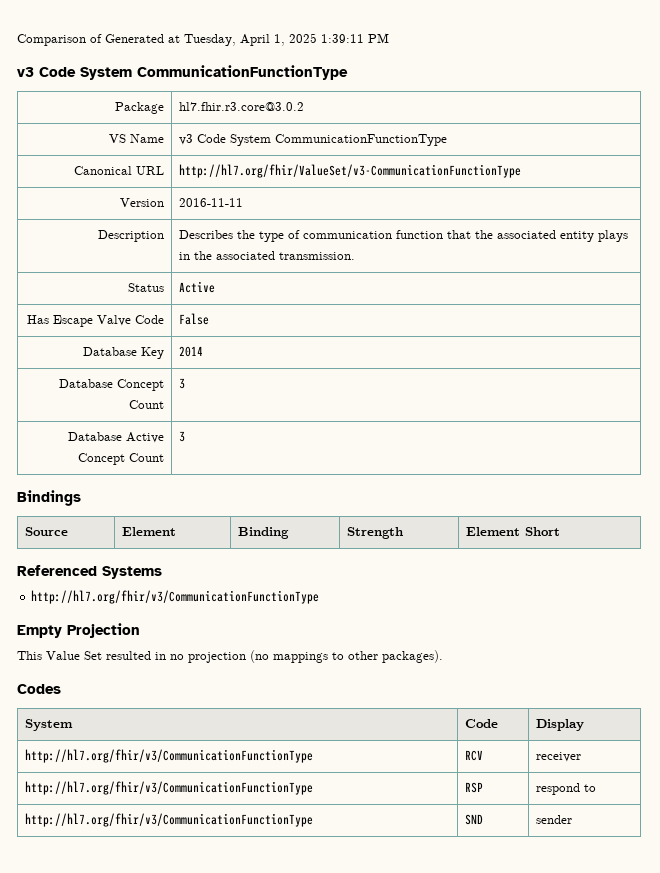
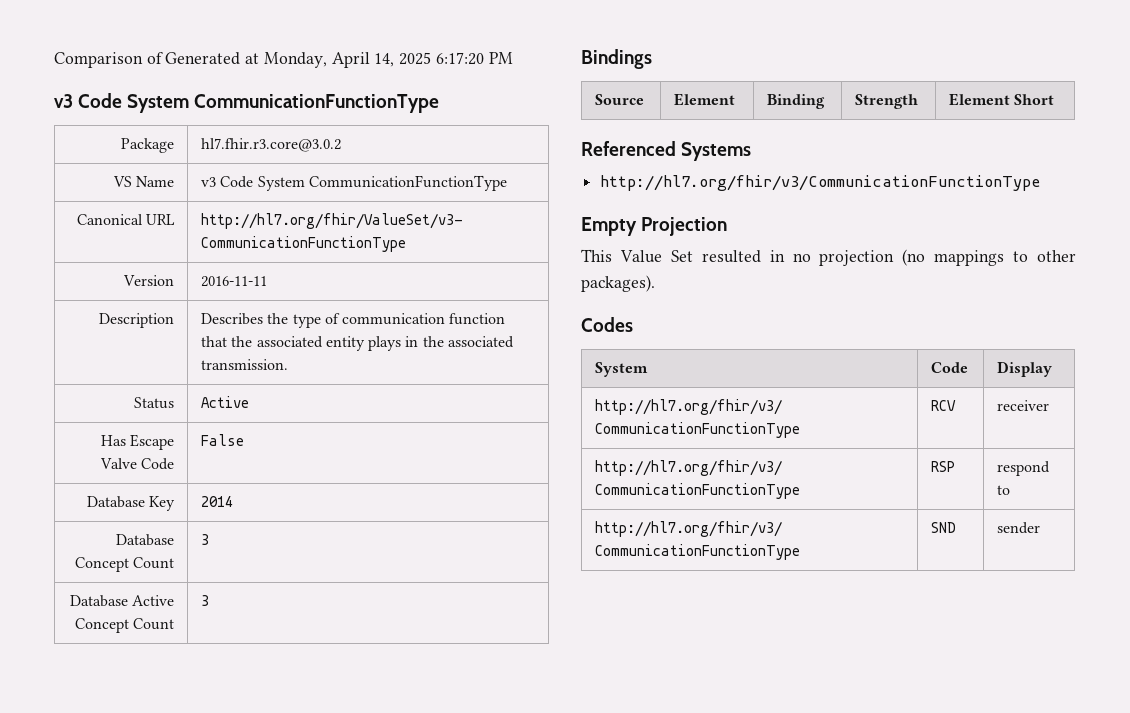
[184,33,364,46] Tuesday, April 1, 2025 1:39:11 -> [263,52,484,68] Monday, April 14, 2025 6:17:20

